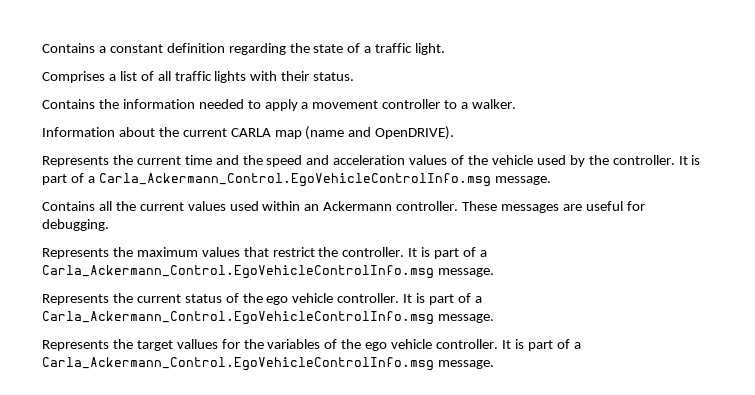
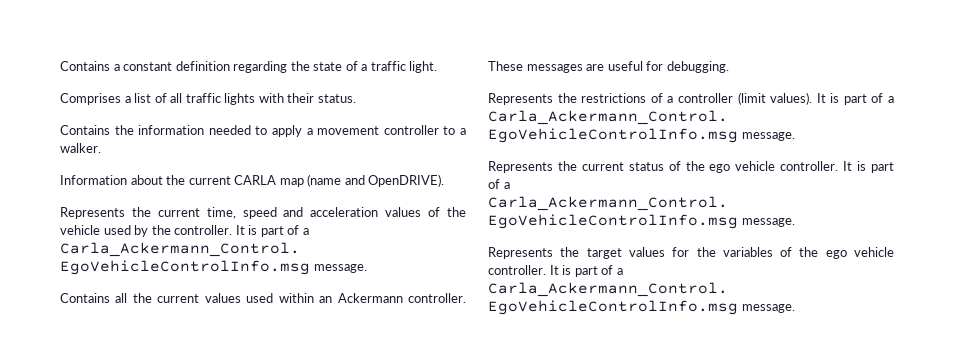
[184,155,263,165] time and the -> [206,207,236,219] time,
[136,247,405,257] maximum values that restrict the controller. -> [581,92,813,105] restrictions of a controller (limit values).
[176,339,218,349] vallues -> [628,247,665,257] values

